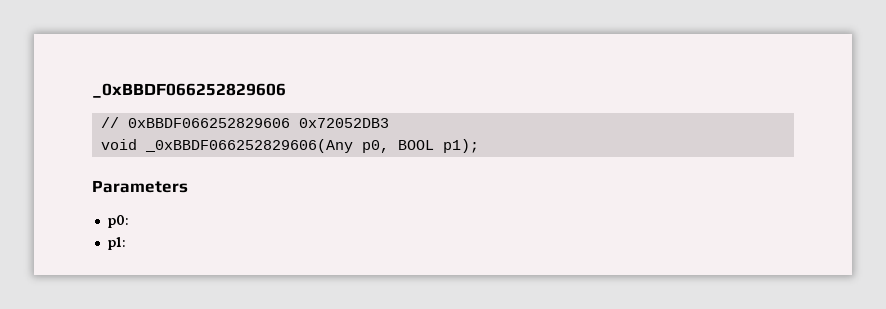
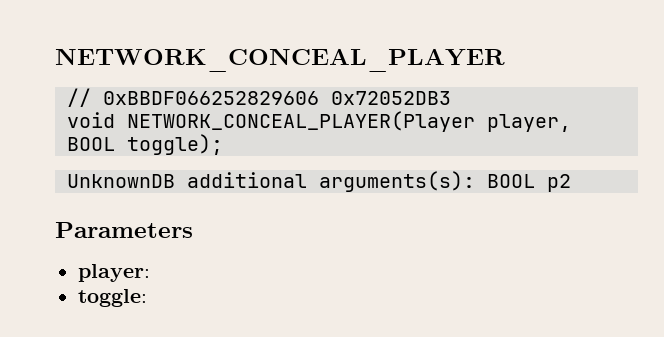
[92,83,286,98] _0xBBDF066252829606 -> [55,48,505,72] NETWORK_CONCEAL_PLAYER
[144,139,479,153] _0xBBDF066252829606(Any p0, BOOL p1); -> [127,111,572,132] [67,134,224,155] [67,171,572,192] NETWORK_CONCEAL_PLAYER(Player player, BOOL toggle); // UnknownDB additional arguments(s): BOOL p2
[107,215,129,228] [107,237,126,250] p0: // p1: -> [77,264,150,282] [77,289,147,307] player: // toggle:

